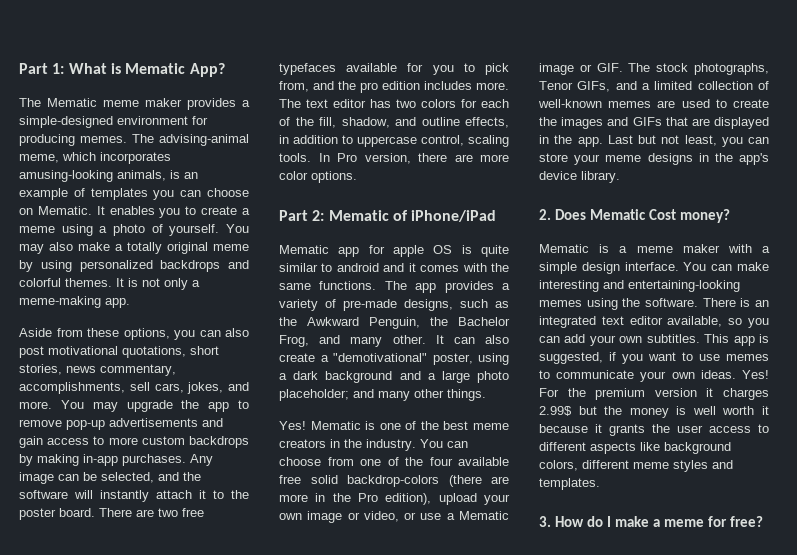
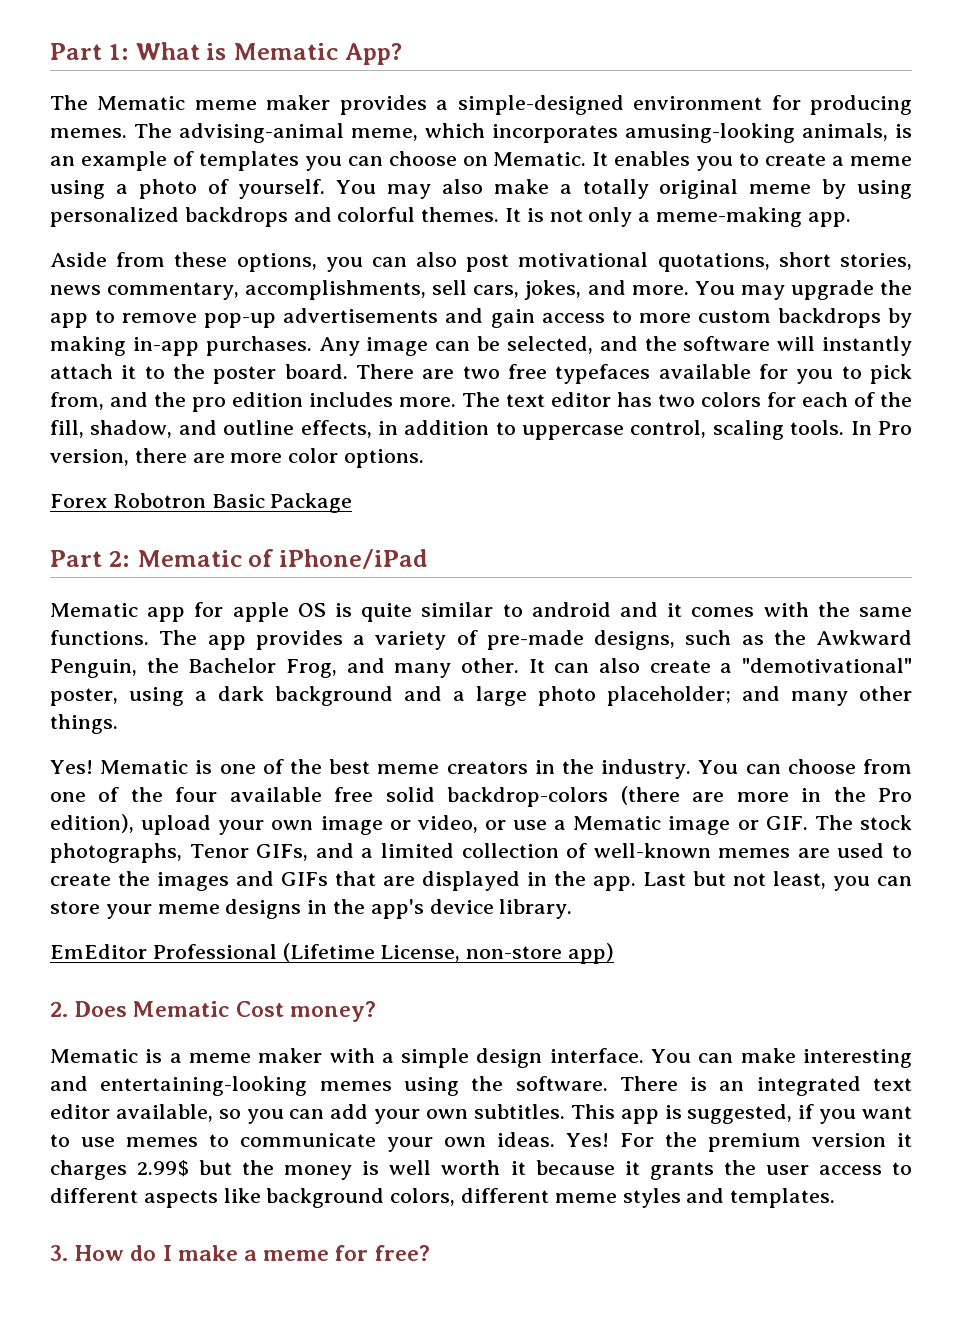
(357, 177) none -> [50,493,353,513] // Forex Robotron Basic Package
(620, 177) none -> [50,943,615,964] // EmEditor Professional (Lifetime License, non-store app)

